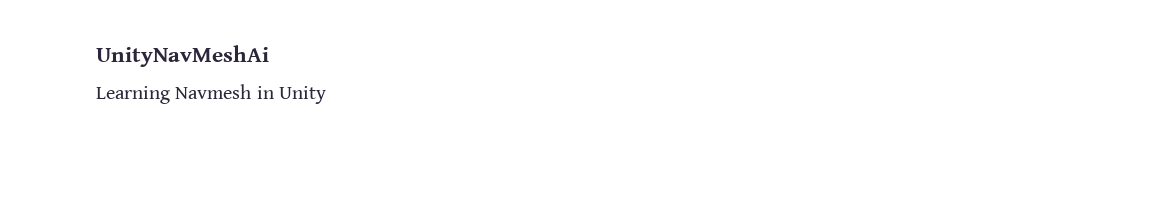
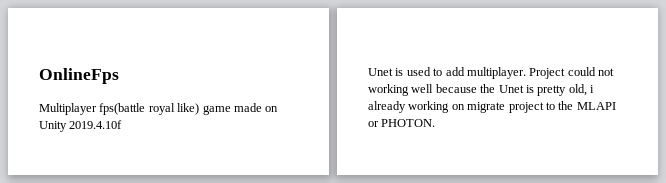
[96,45,269,67] [96,84,326,104] UnityNavMeshAi // Learning Navmesh in Unity -> [39,68,119,84] [39,103,279,115] [39,120,123,132] [368,67,614,79] [368,84,594,96] [368,101,616,113] [368,119,436,127] OnlineFps // Multiplayer fps(battle royal like) game made on Unity 2019.4.10f // Unet is used to add multiplayer. Project could not working well because the Unet is pretty old, i already working on migrate project to the MLAPI or PHOTON.

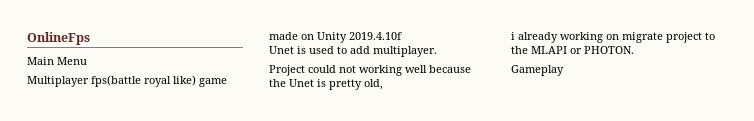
(119, 76) none -> [27,57,87,65] // Main Menu
(526, 73) none -> (437, 51) //
(587, 90) none -> (383, 84) //
(436, 123) none -> [511,65,564,76] // Gameplay

